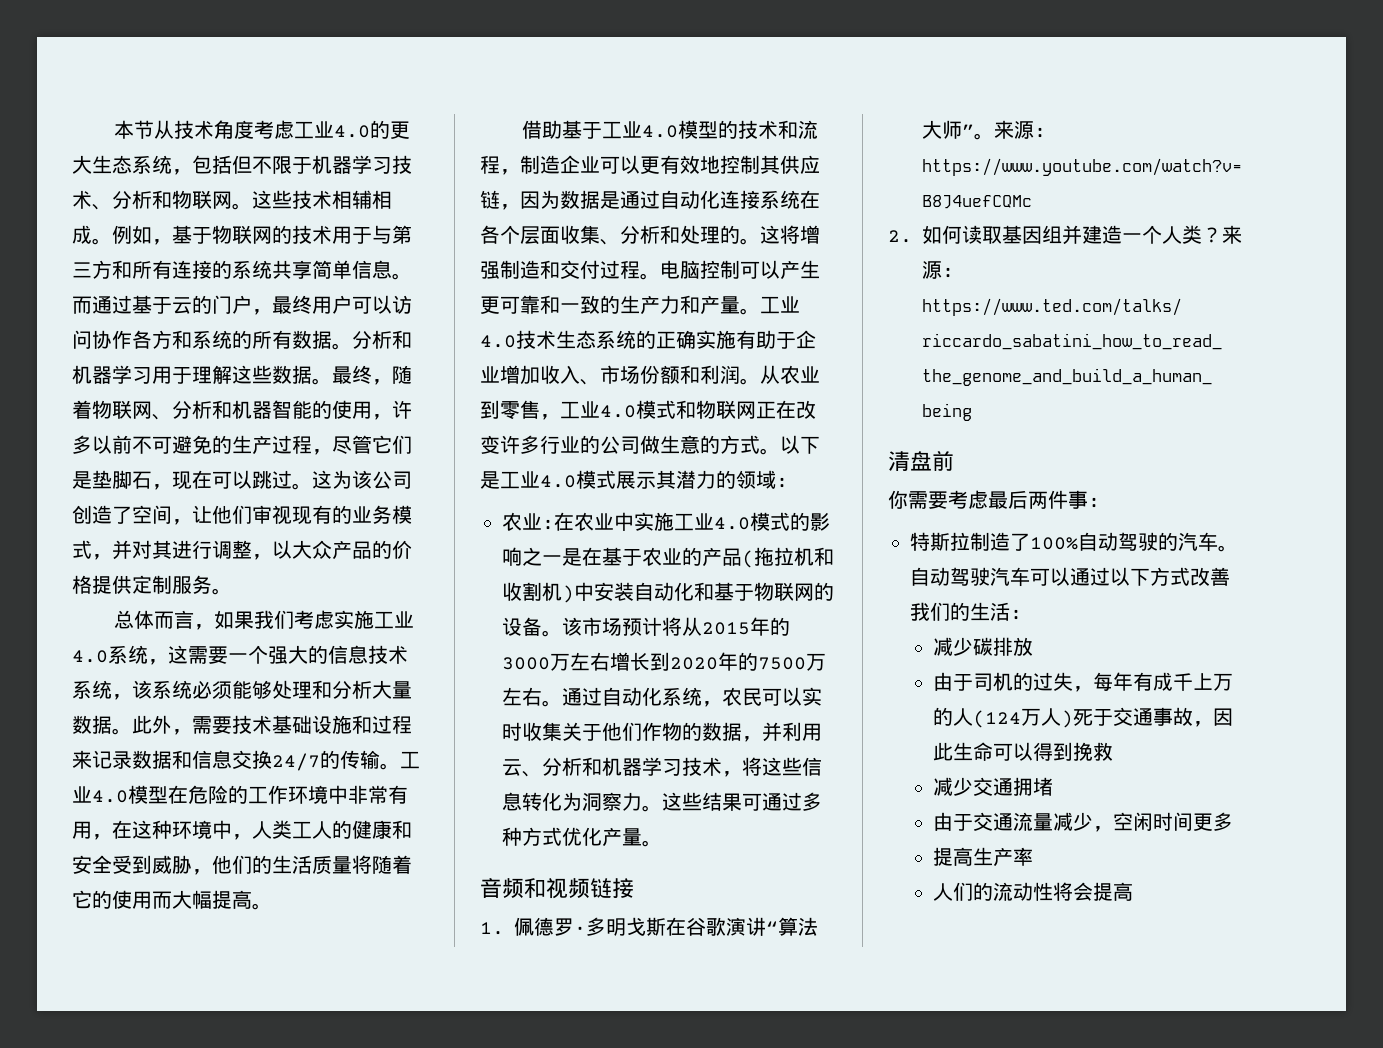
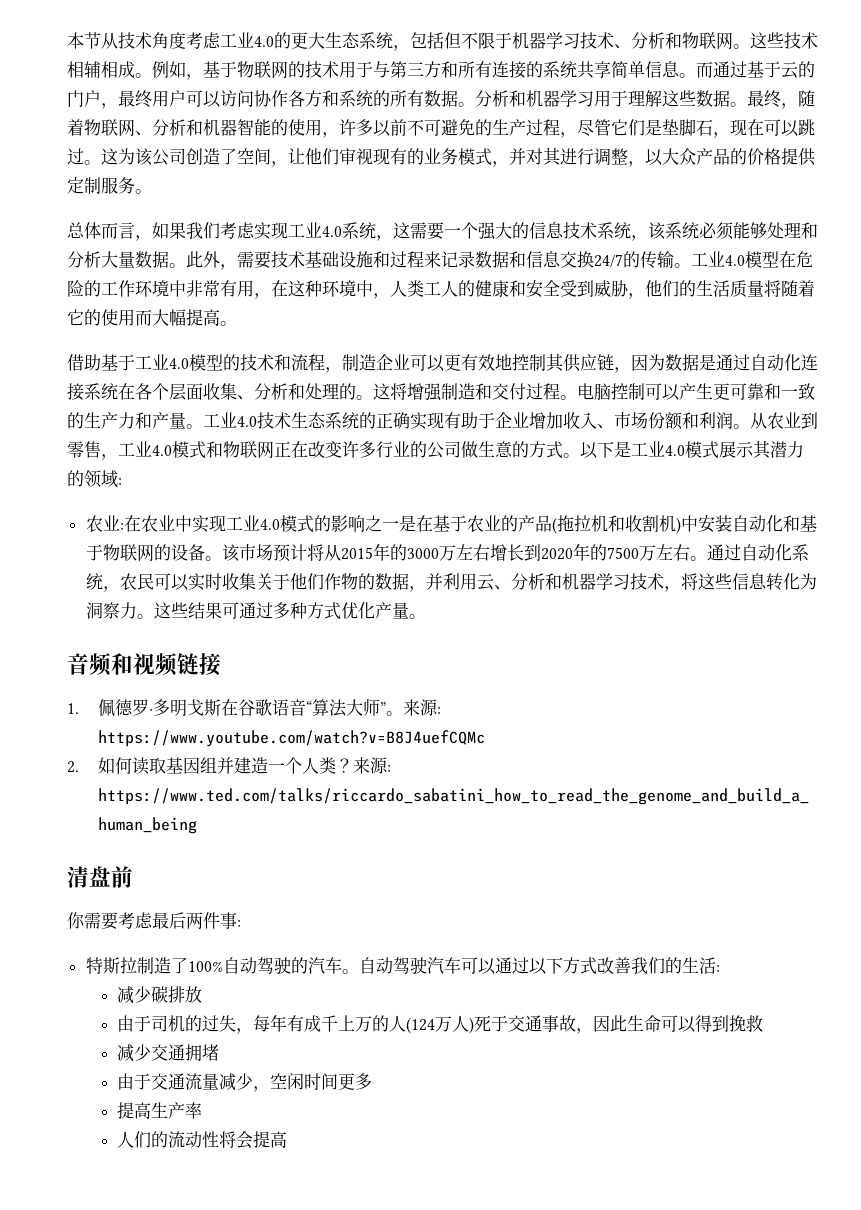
[353,610,374,629] 施 -> [271,222,288,239] 现
[716,330,736,349] 施 -> [427,412,444,429] 现
[654,512,674,531] 施 -> [208,515,226,532] 现
[726,917,766,936] 演讲 -> [272,699,307,716] 语音

